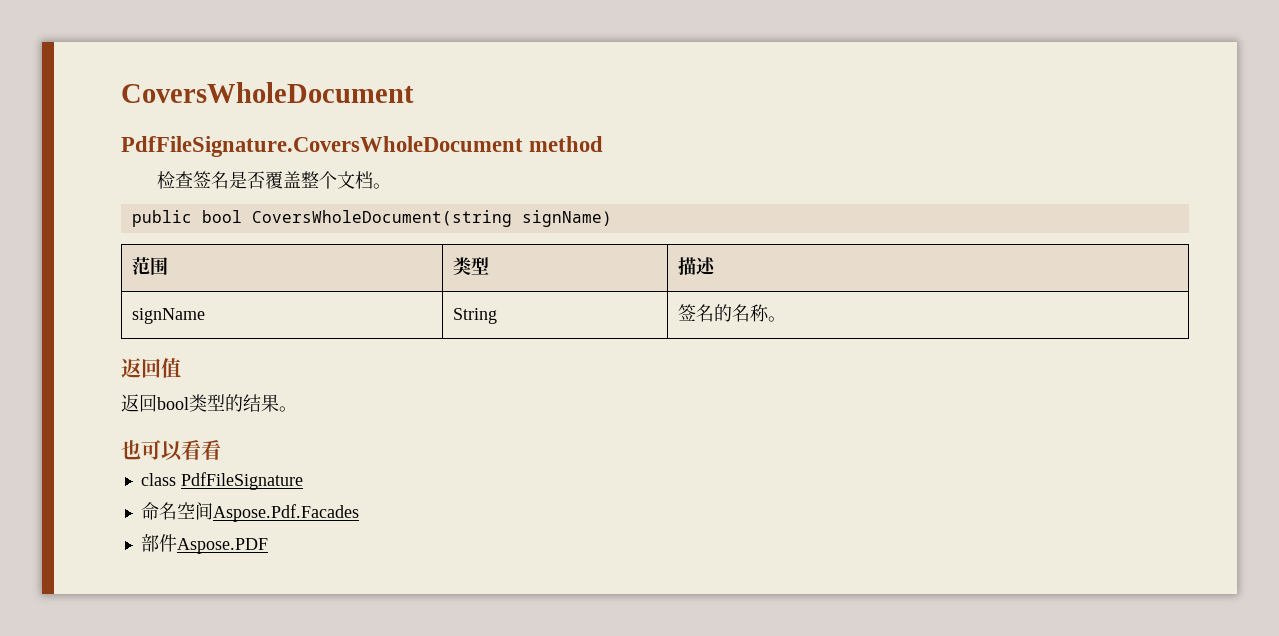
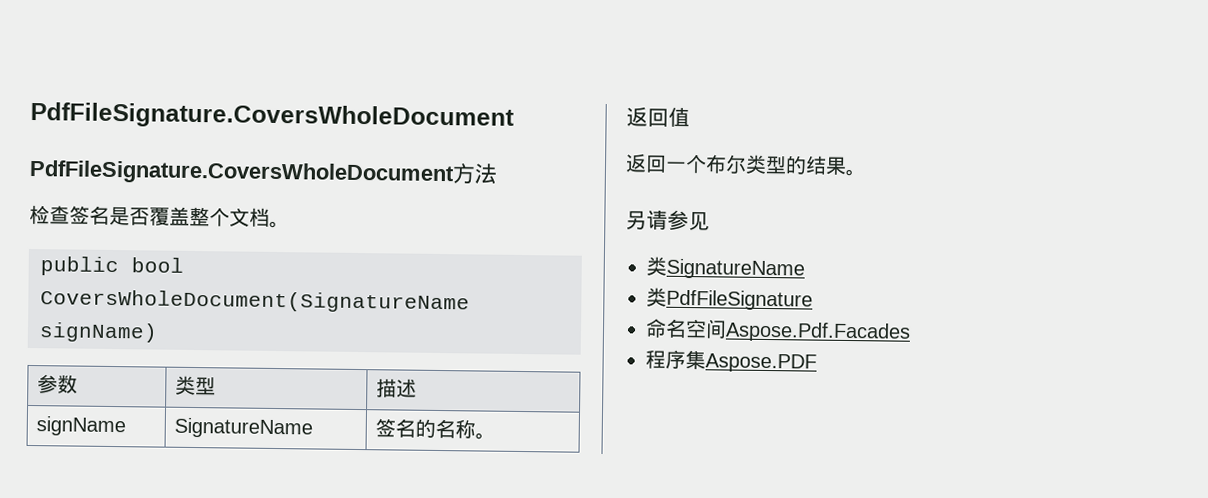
[121,82,414,103] [121,136,604,157] CoversWholeDocument // PdfFileSignature.CoversWholeDocument method -> [30,101,514,131] [29,159,498,187] PdfFileSignature.CoversWholeDocument // PdfFileSignature.CoversWholeDocument方法
[251,210,512,227] CoversWholeDocument(string -> [40,289,470,314] CoversWholeDocument(SignatureName
[132,257,169,275] 范围 -> [37,374,79,394] 参数
[453,308,498,324] String -> [174,417,314,439] SignatureName
[157,397,189,410] bool -> [665,153,747,174] 一个布尔
[121,440,221,461] [140,473,176,486] 也可以看看 // class -> [625,209,710,231] [646,256,805,280] [646,287,667,307] 另请参见 // 类SignatureName // 类
[140,534,177,552] 部件 -> [645,349,706,370] 程序集

